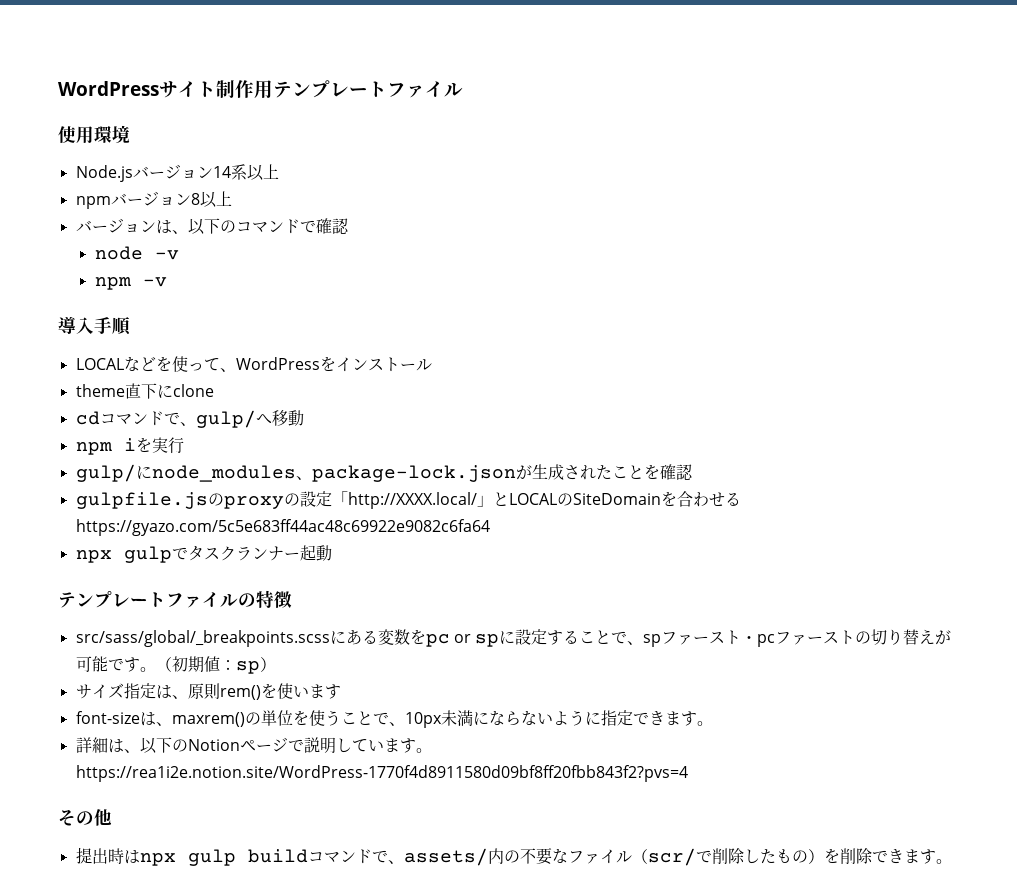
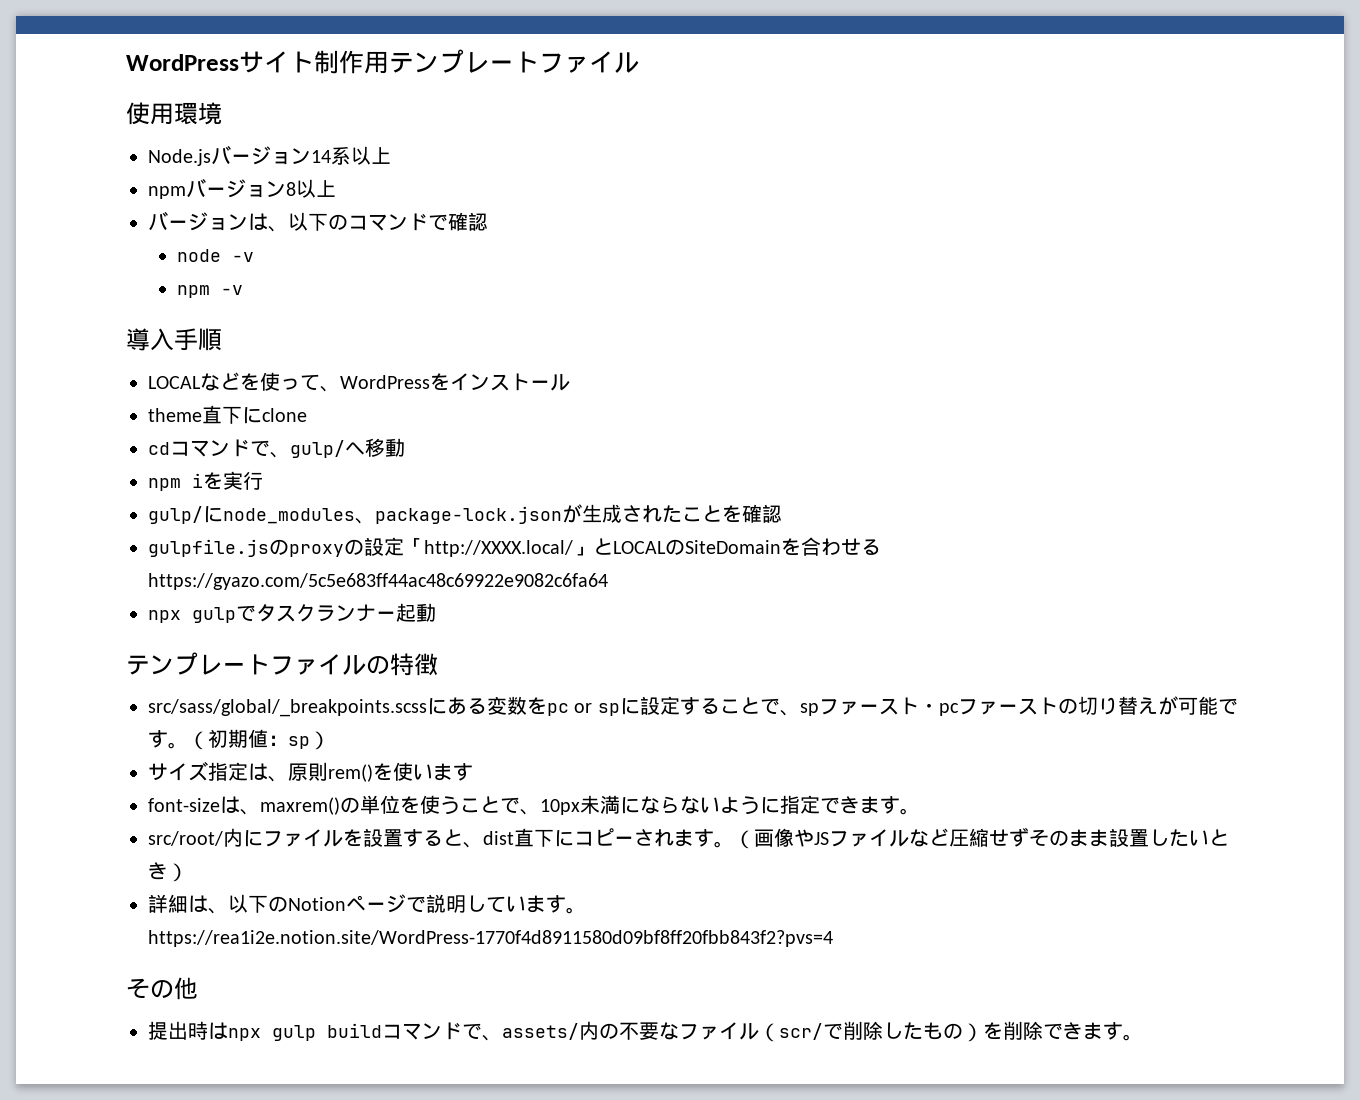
(713, 723) none -> [148,827,1229,849] [148,862,188,882] // src/root/内にファイルを設置すると、dist直下にコピーされます。（画像やJSファイルなど圧縮せずそのまま設置したいとき）

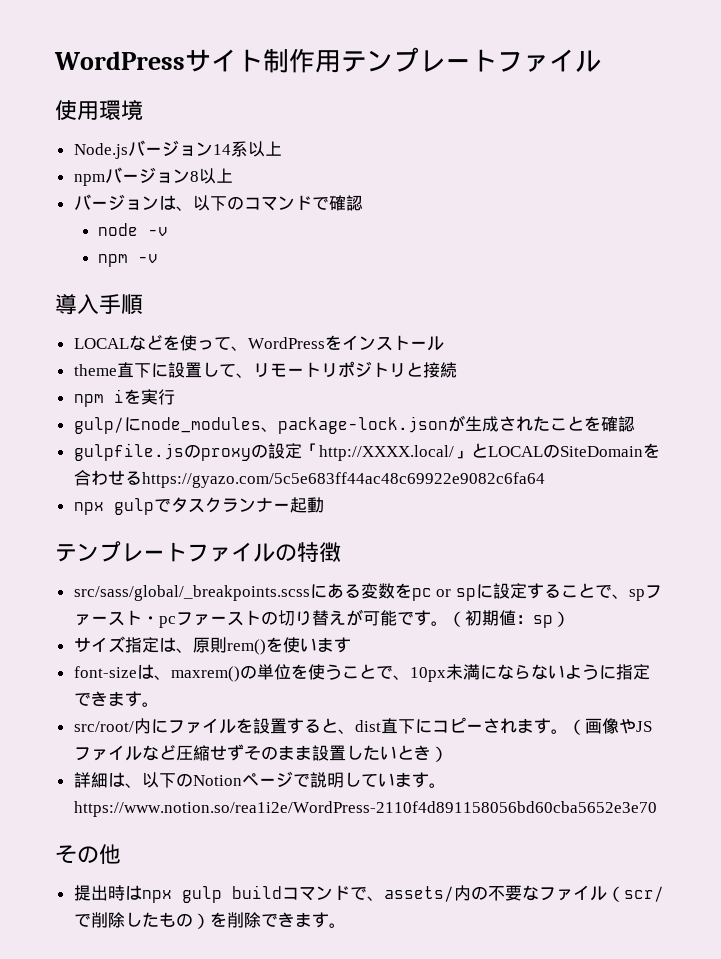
[262,408,307,422] [148,438,405,458] clone // cdコマンドで、gulp/へ移動 -> [167,361,457,378] 設置して、リモートリポジトリと接続
[148,930,833,947] https://rea1i2e.notion.site/WordPress-1770f4d8911580d09bf8ff20fbb843f2?pvs=4 -> [73,801,657,817] https://www.notion.so/rea1i2e/WordPress-2110f4d891158056bd60cba5652e3e70

